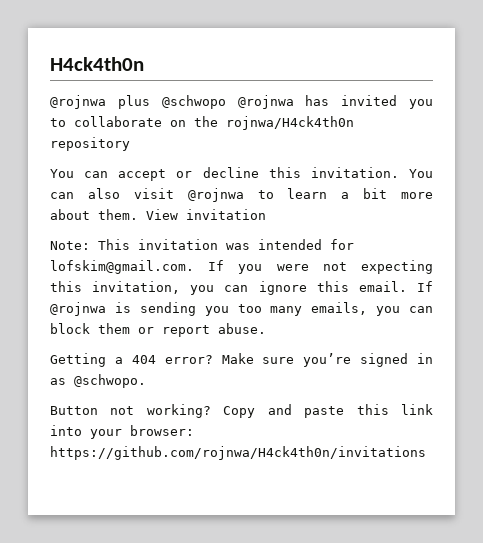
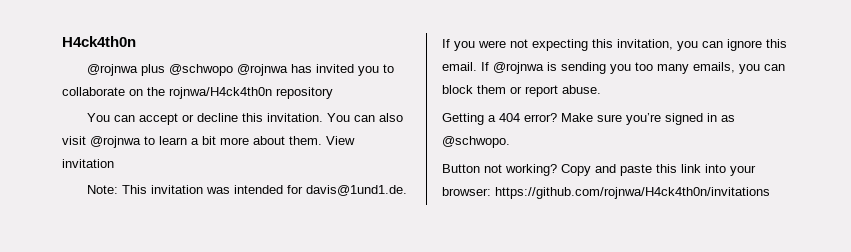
[50,260,194,274] lofskim@gmail.com. -> [305,185,407,196] davis@1und1.de.

